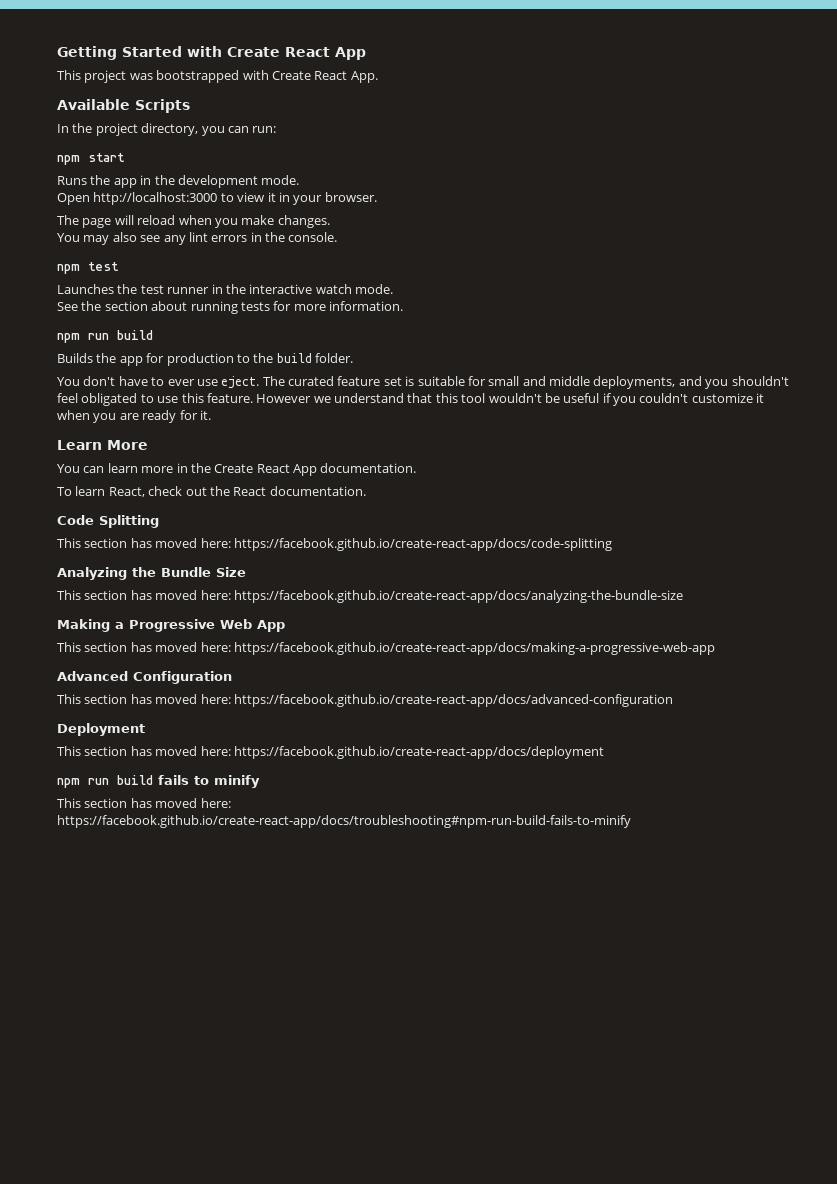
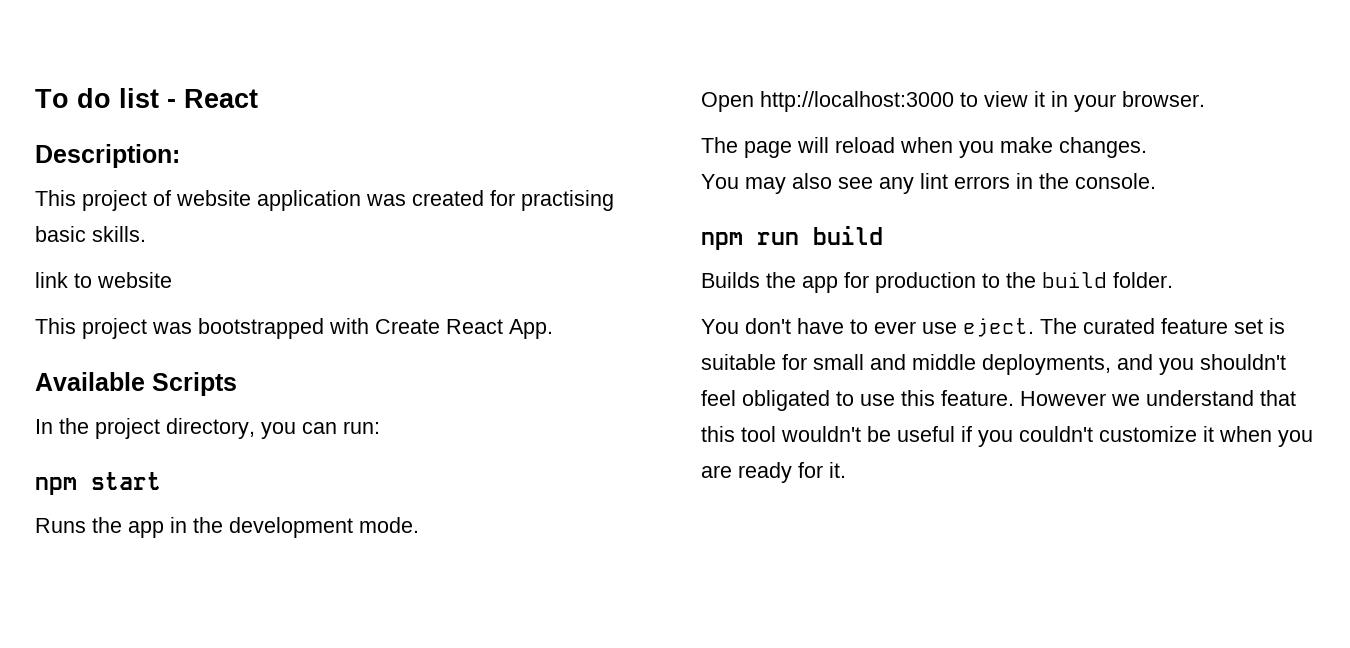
[57,46,366,60] Getting Started with Create React App -> [35,88,258,108] [35,144,180,168] [35,190,614,211] [35,226,146,242] [35,272,172,288] To do list - React // Description: // This project of website application was created for practising basic skills. // link to website
[57,262,119,274] [57,284,393,294] [57,301,403,314] // npm test // Launches the test runner in the interactive watch mode. // See the section about running tests for more information. -> (1156, 181) none
[57,440,148,450] [57,463,417,476] [57,486,366,497] [57,515,159,528] [57,538,612,551] [57,567,246,580] [57,590,683,603] [57,619,285,632] [57,642,715,655] [57,671,232,684] [57,694,673,707] [57,723,145,736] [57,746,604,759] [57,775,260,788] [57,798,231,808] [57,815,631,828] // Learn More // You can learn more in the Create React App documentation. // To learn React, check out the React documentation. // Code Splitting // This section has moved here: https://facebook.github.io/create-react-app/docs/code-splitting // Analyzing the Bundle Size // This section has moved here: https://facebook.github.io/create-react-app/docs/analyzing-the-bundle-size // Making a Progressive Web App // This section has moved here: https://facebook.github.io/create-react-app/docs/making-a-progressive-web-app // Advanced Configuration // This section has moved here: https://facebook.github.io/create-react-app/docs/advanced-configuration // Deployment // This section has moved here: https://facebook.github.io/create-react-app/docs/deployment // npm run build fails to minify // This section has moved here: https://facebook.github.io/create-react-app/docs/troubleshooting#npm-run-build-fails-to-minify -> (846, 470) none

